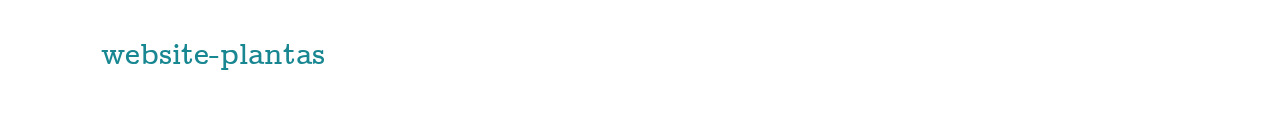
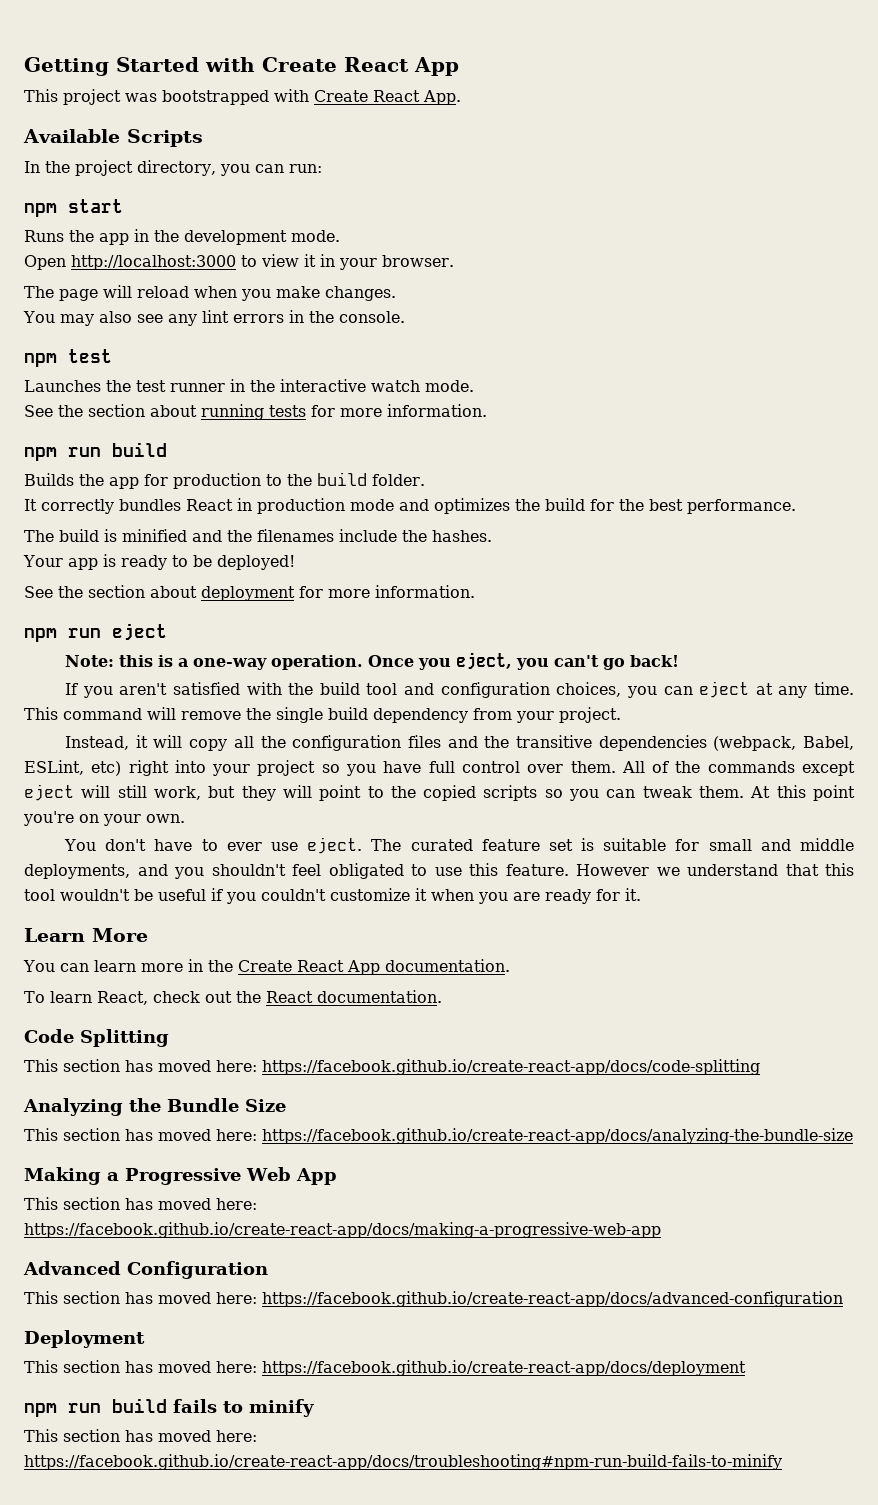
[101,44,325,70] website-plantas -> [24,57,459,76] [24,89,461,105] [23,129,203,147] [24,160,322,176] [24,199,123,217] [24,229,340,245] [24,254,454,270] [24,285,396,301] [23,310,405,326] [24,349,112,367] [24,379,474,392] [24,404,487,420] [24,442,167,461] [24,472,425,489] [24,498,796,514] [24,529,492,542] [23,554,295,570] [24,585,475,601] [24,623,167,642] [65,652,680,670] [65,681,855,698] [24,707,621,723] [65,735,854,751] [24,760,855,776] [24,784,855,801] [23,811,185,826] [64,837,855,854] [24,863,854,879] [24,888,641,904] [24,928,148,942] [23,959,510,975] [24,990,442,1005] [24,1029,169,1047] [24,1059,760,1075] [23,1098,286,1116] [24,1128,853,1144] [24,1167,337,1185] [24,1197,257,1210] [24,1222,661,1238] [23,1261,268,1279] [24,1291,843,1307] [24,1330,145,1348] [24,1360,746,1376] [24,1398,314,1417] [24,1429,257,1442] [24,1454,782,1470] Getting Started with Create React App // This project was bootstrapped with Create React App. // Available Scripts // In the project directory, you can run: // npm start // Runs the app in the development mode. // Open http://localhost:3000 to view it in your browser. // The page will reload when you make changes. // You may also see any lint errors in the console. // npm test // Launches the test runner in the interactive watch mode. // See the section about running tests for more information. // npm run build // Builds the app for production to the build folder. // It correctly bundles React in production mode and optimizes the build for the best performance. // The build is minified and the filenames include the hashes. // Your app is ready to be deployed! // See the section about deployment for more information. // npm run eject // Note: this is a one-way operation. Once you eject, you can't go back! // If you aren't satisfied with the build tool and configuration choices, you can eject at any time. This command will remove the single build dependency from your project. // Instead, it will copy all the configuration files and the transitive dependencies (webpack, Babel, ESLint, etc) right into your project so you have full control over them. All of the commands except eject will still work, but they will point to the copied scripts so you can tweak them. At this point you're on your own. // You don't have to ever use eject. The curated feature set is suitable for small and middle deployments, and you shouldn't feel obligated to use this feature. However we understand that this tool wouldn't be useful if you couldn't customize it when you are ready for it. // Learn More // You can learn more in the Create React App documentation. // To learn React, check out the React documentation. // Code Splitting // This section has moved here: https://facebook.github.io/create-react-app/docs/code-splitting // Analyzing the Bundle Size // This section has moved here: https://facebook.github.io/create-react-app/docs/analyzing-the-bundle-size // Making a Progressive Web App // This section has moved here: https://facebook.github.io/create-react-app/docs/making-a-progressive-web-app // Advanced Configuration // This section has moved here: https://facebook.github.io/create-react-app/docs/advanced-configuration // Deployment // This section has moved here: https://facebook.github.io/create-react-app/docs/deployment // npm run build fails to minify // This section has moved here: https://facebook.github.io/create-react-app/docs/troubleshooting#npm-run-build-fails-to-minify

